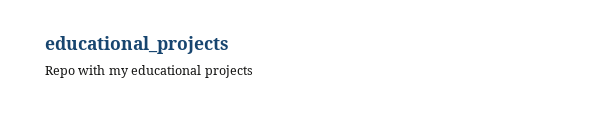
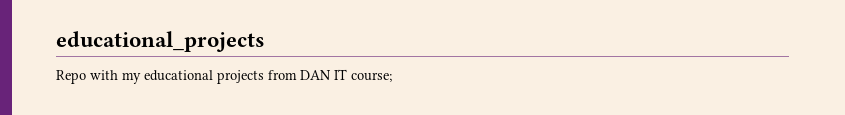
(253, 71) none -> [268,69,392,82] from DAN IT course;

